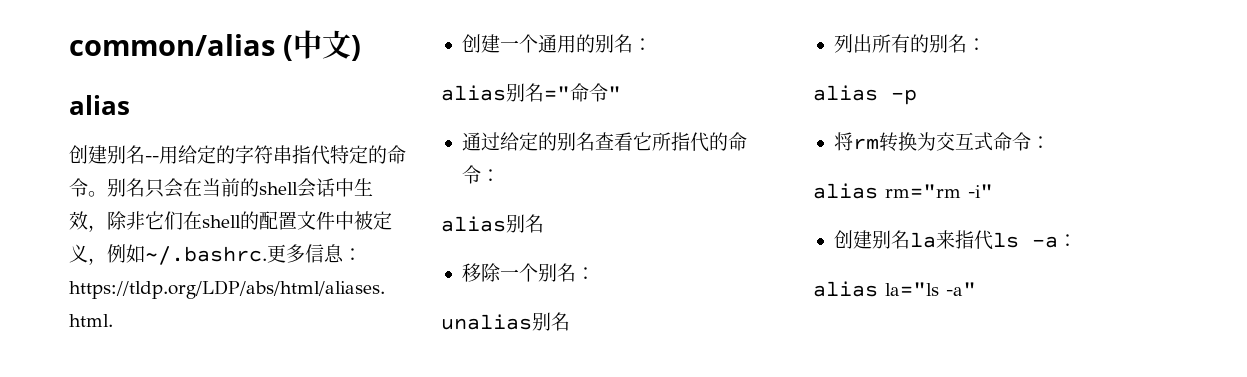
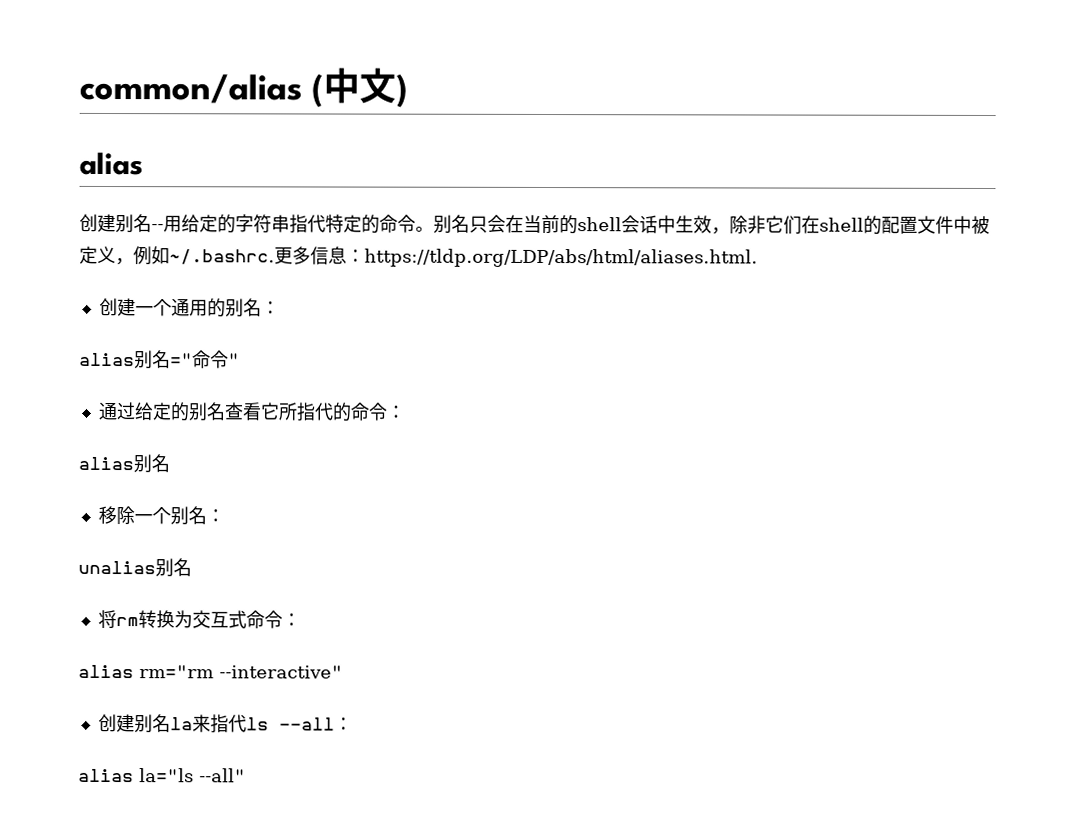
[833,34,986,53] [813,85,917,105] // 列出所有的别名： // alias -p -> (192, 567) none
[968,184,993,198] -i" -> [219,665,343,679] --interactive"
[1031,236,1058,248] -a -> [278,717,335,731] --all
[946,282,976,296] -a" -> [199,768,246,783] --all"

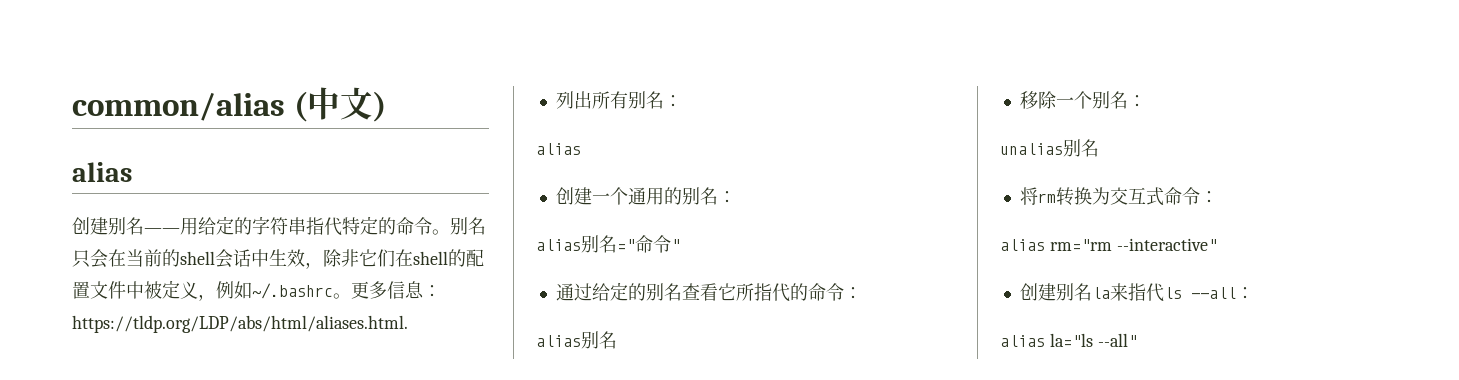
[151,224,164,231] -- -> [144,228,180,233] ——
[169,249,275,265] ~/.bashrc. -> [252,283,351,299] ~/.bashrc。
(758, 258) none -> [555,91,682,109] [536,143,581,155] // 列出所有别名： // alias

